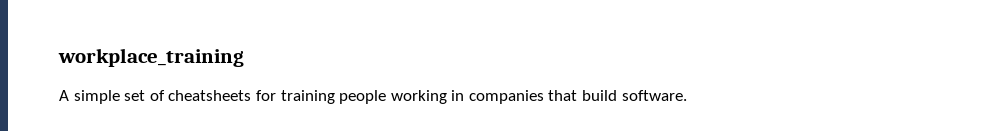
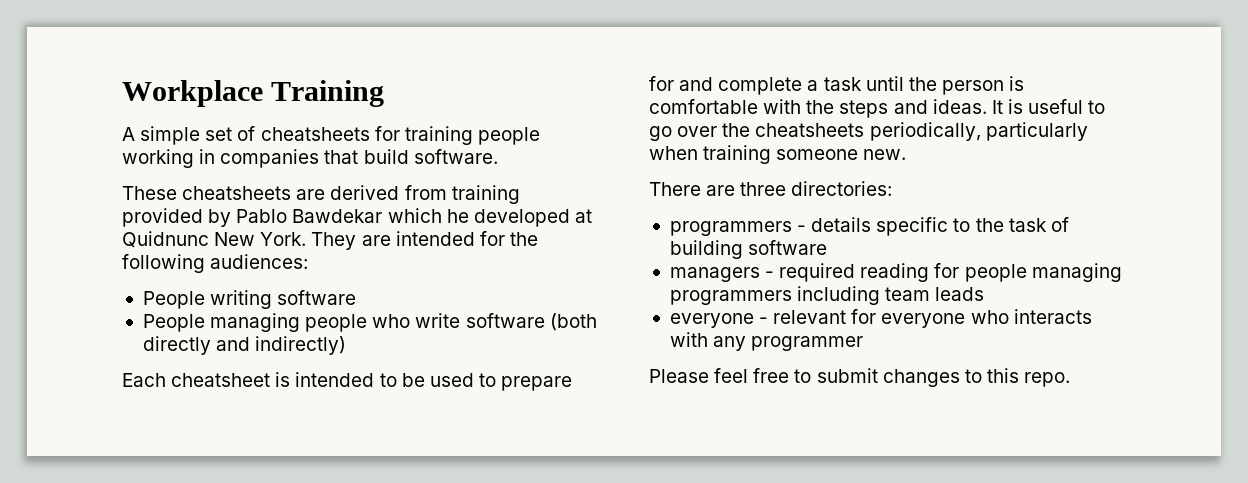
[58,48,244,67] workplace_training -> [122,80,385,107] Workplace Training
(687, 95) none -> [122,185,520,204] [122,208,592,227] [122,231,538,250] [122,254,309,273] [142,290,357,309] [142,313,597,332] [142,336,347,355] [122,372,573,391] [649,76,1025,95] [649,99,1106,118] [649,122,1088,141] [649,145,907,164] [649,181,893,196] [669,217,1069,236] [669,240,828,259] [669,263,1122,282] [669,286,985,305] [669,309,1092,328] [669,332,864,351] [649,368,1071,387] // These cheatsheets are derived from training provided by Pablo Bawdekar which he developed at Quidnunc New York. They are intended for the following audiences: // People writing software // People managing people who write software (both directly and indirectly) // Each cheatsheet is intended to be used to prepare for and complete a task until the person is comfortable with the steps and ideas. It is useful to go over the cheatsheets periodically, particularly when training someone new. // There are three directories: // programmers - details specific to the task of building software // managers - required reading for people managing programmers including team leads // everyone - relevant for everyone who interacts with any programmer // Please feel free to submit changes to this repo.

